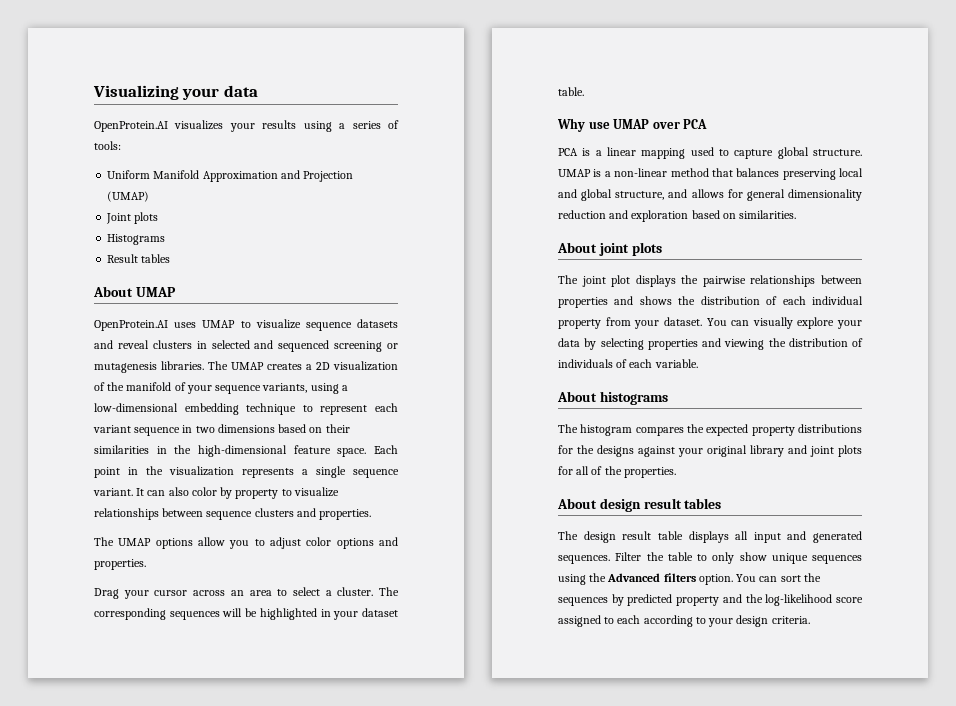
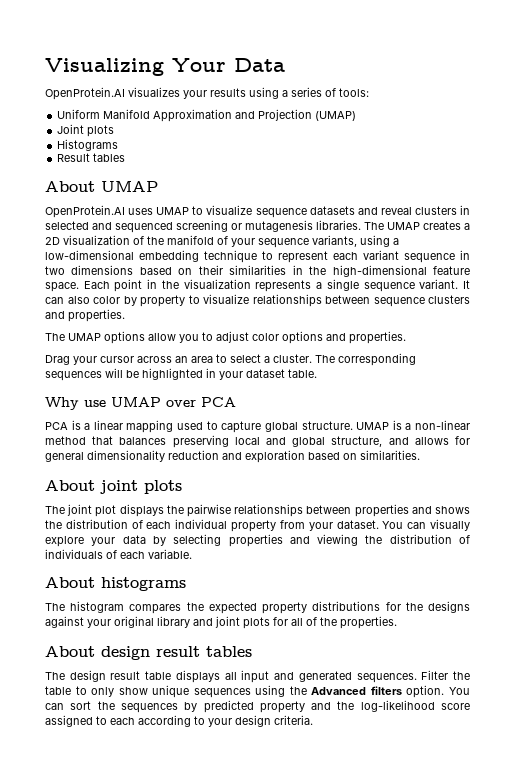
[182,85,258,100] your data -> [172,58,285,72] Your Data

